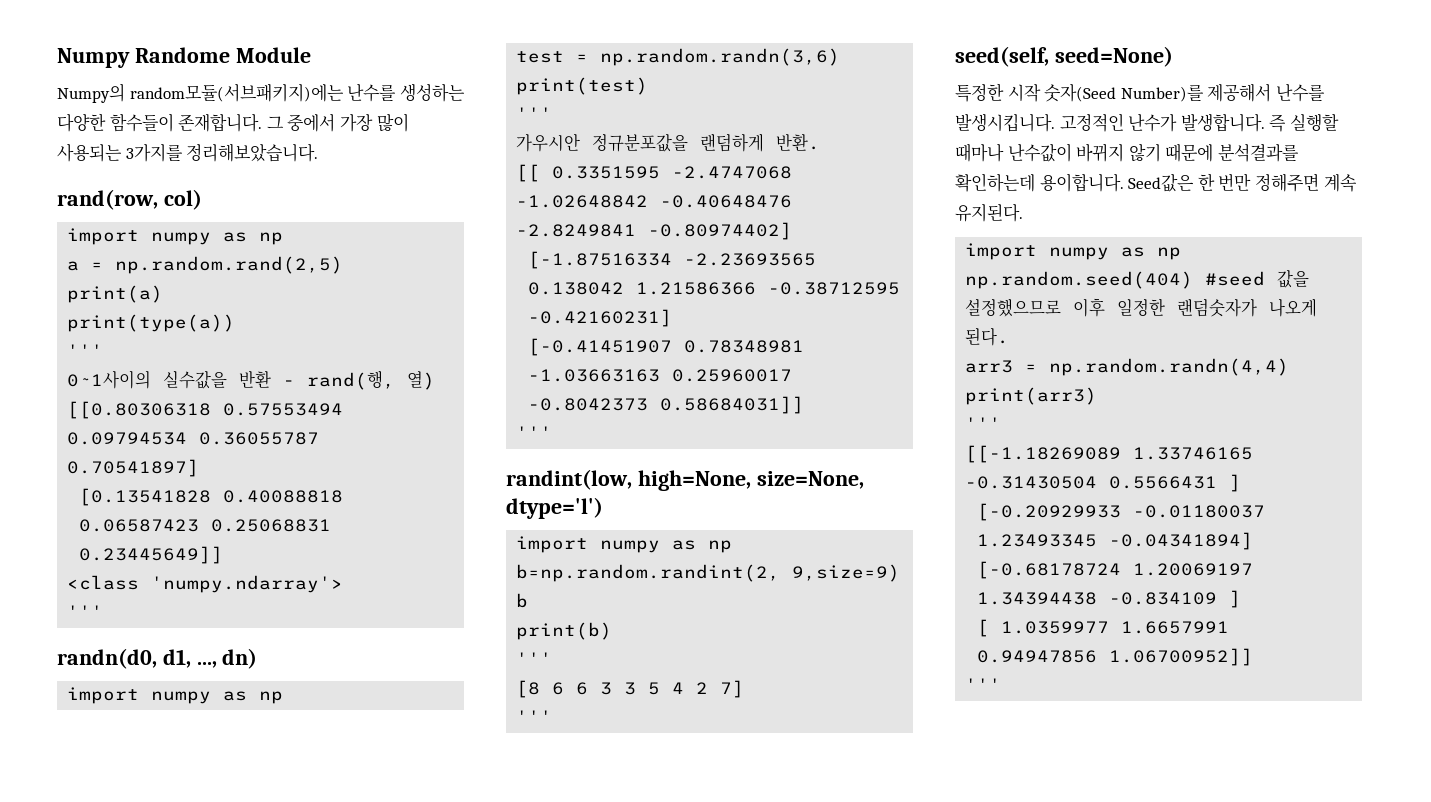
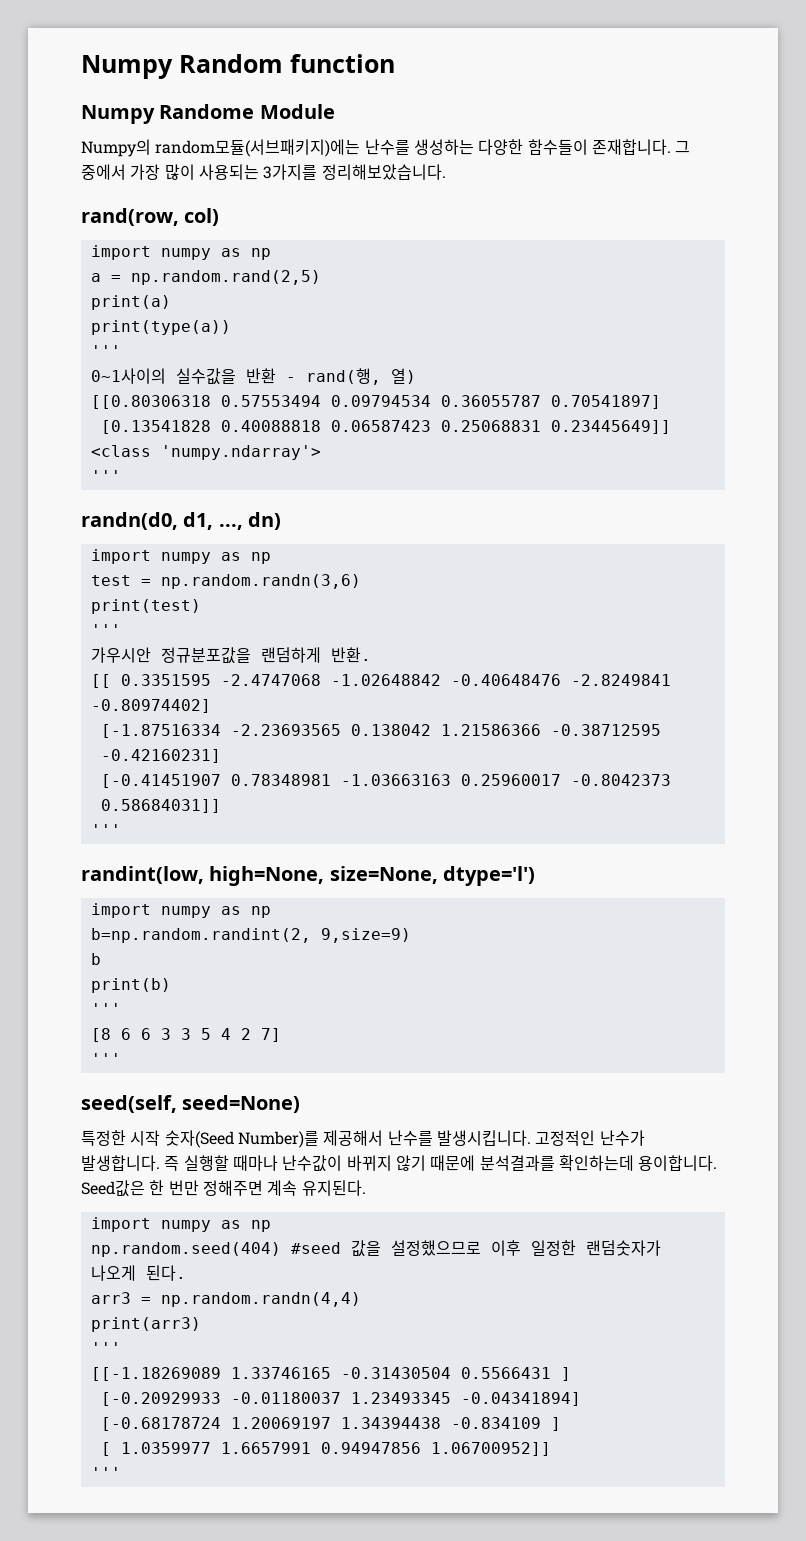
[57,48,130,68] Numpy -> [81,54,395,79] [81,105,155,124] Numpy Random function // Numpy

